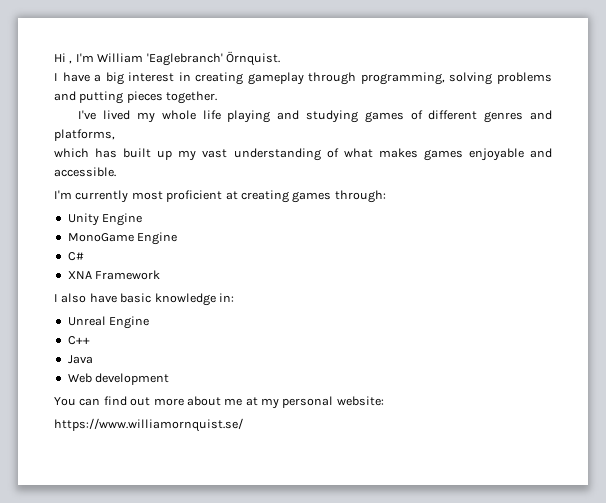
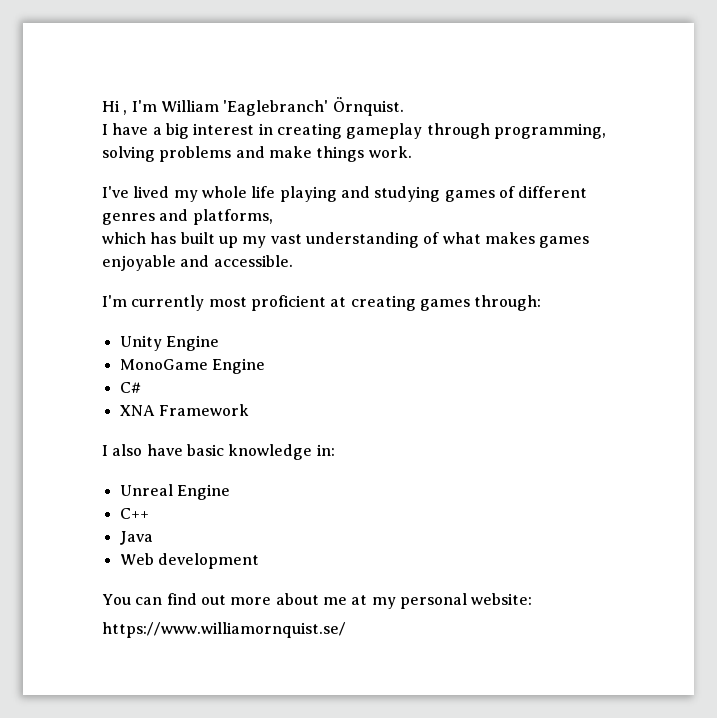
[79,91,218,104] putting pieces together. -> [268,146,412,162] make things work.

